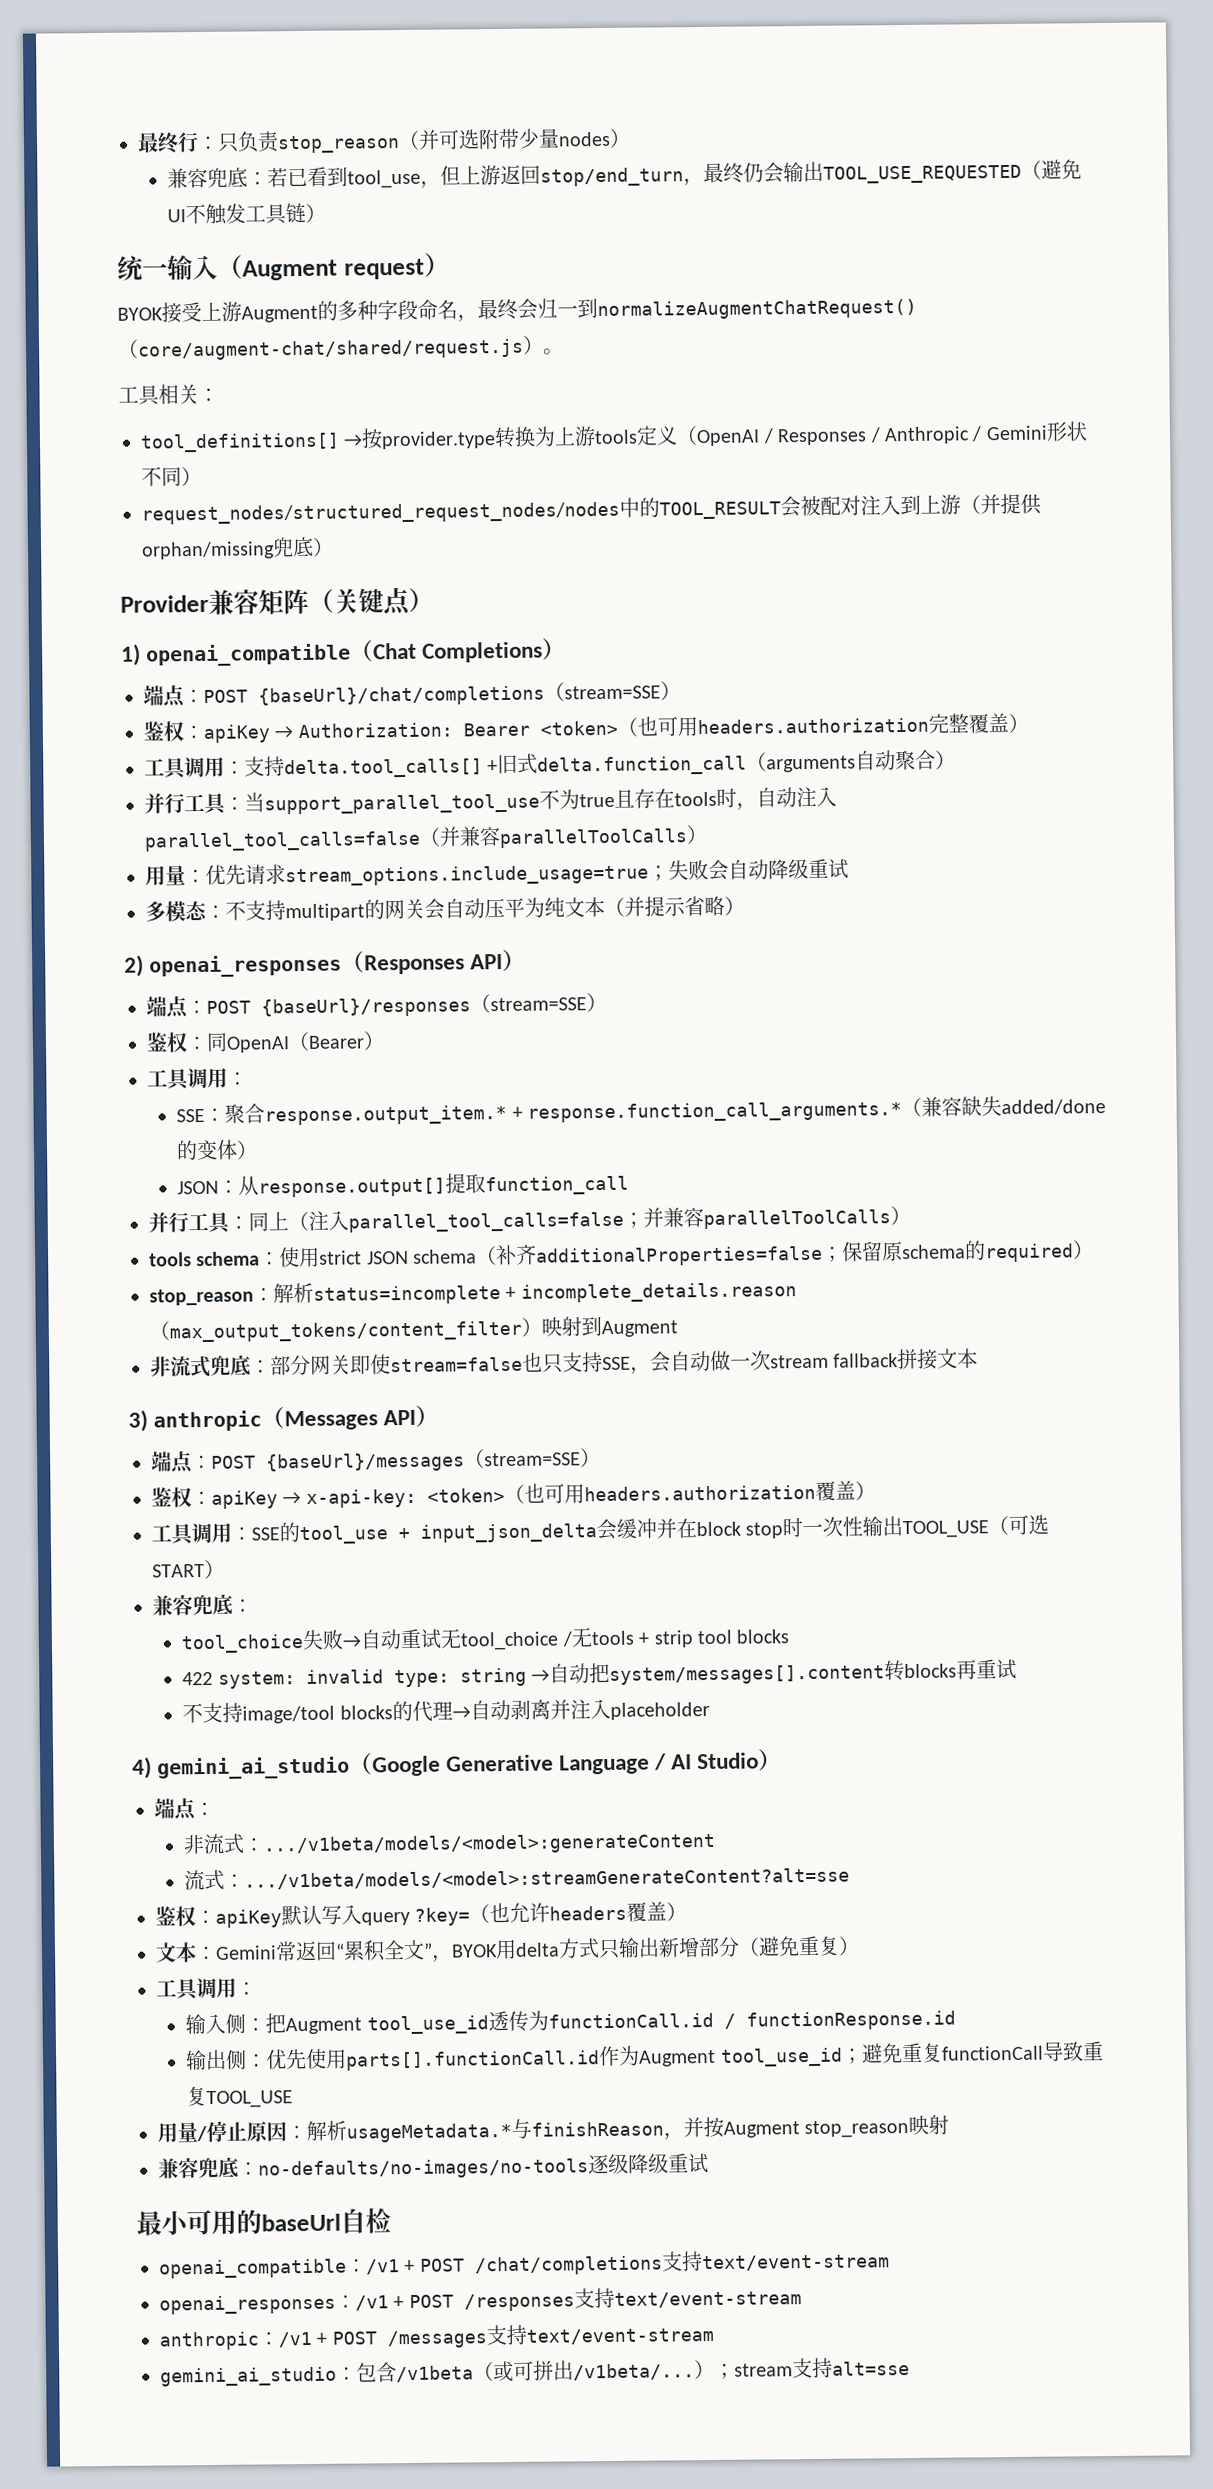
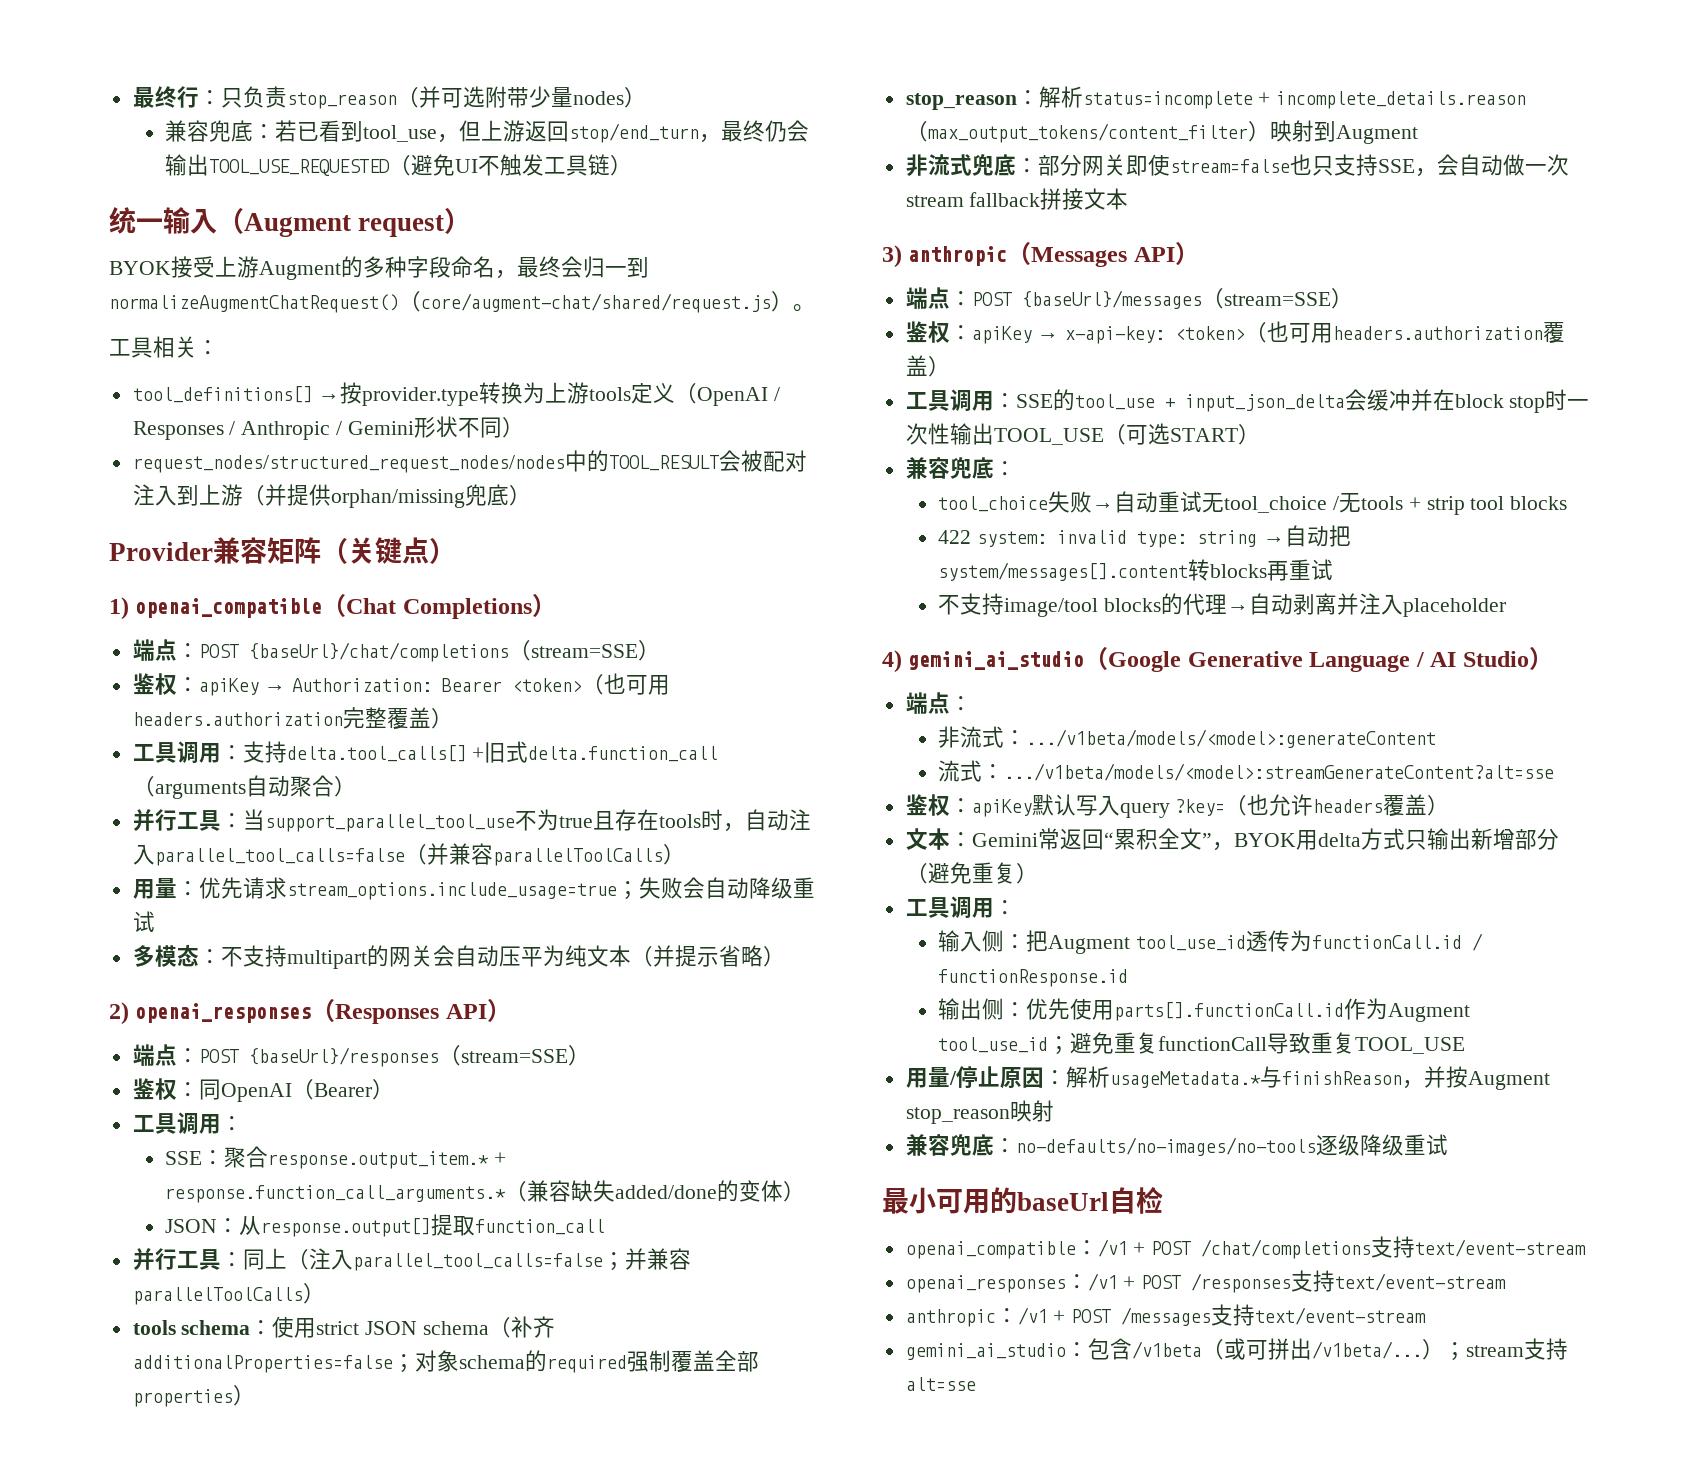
[841,1241,904,1262] 保留原 -> [414,1350,459,1372] 对象
(1075, 1253) none -> [626,1350,759,1372] [132,1389,233,1407] 强制覆盖全部properties

